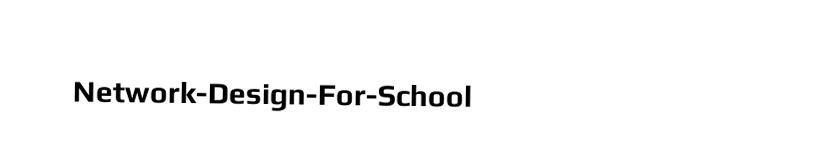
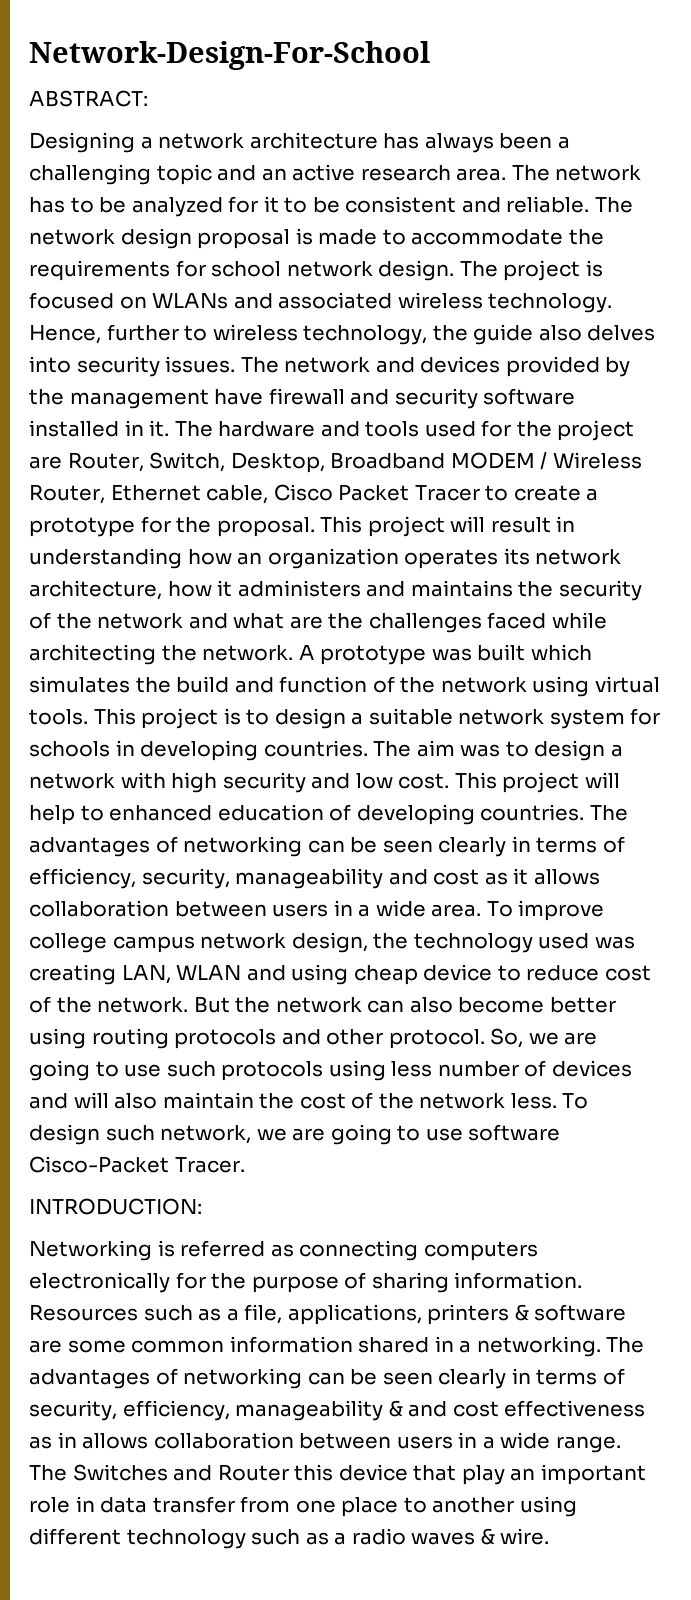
(472, 97) none -> [29,90,148,107] [29,132,570,153] [29,164,642,185] [29,196,633,217] [29,228,604,249] [29,260,603,281] [29,292,613,313] [29,324,656,345] [29,356,631,377] [29,388,576,409] [29,420,635,441] [29,452,642,473] [29,484,599,504] [29,516,576,537] [29,548,622,569] [29,580,642,601] [29,612,607,633] [29,644,592,665] [29,676,660,697] [29,708,661,729] [29,740,623,761] [29,772,620,793] [29,804,628,825] [29,836,625,857] [29,868,600,889] [29,900,605,921] [29,932,635,953] [29,964,651,985] [29,996,616,1013] [29,1028,598,1049] [29,1060,632,1081] [29,1092,589,1109] [29,1124,561,1145] [29,1156,245,1173] [29,1198,202,1215] [29,1240,538,1261] [29,1272,583,1293] [29,1304,627,1325] [29,1336,645,1357] [29,1368,625,1389] [29,1400,646,1421] [29,1432,621,1453] [29,1464,646,1485] [29,1496,577,1517] [29,1528,550,1549] // ABSTRACT: // Designing a network architecture has always been a challenging topic and an active research area. The network has to be analyzed for it to be consistent and reliable. The network design proposal is made to accommodate the requirements for school network design. The project is focused on WLANs and associated wireless technology. Hence, further to wireless technology, the guide also delves into security issues. The network and devices provided by the management have firewall and security software installed in it. The hardware and tools used for the project are Router, Switch, Desktop, Broadband MODEM / Wireless Router, Ethernet cable, Cisco Packet Tracer to create a prototype for the proposal. This project will result in understanding how an organization operates its network architecture, how it administers and maintains the security of the network and what are the challenges faced while architecting the network. A prototype was built which simulates the build and function of the network using virtual tools. This project is to design a suitable network system for schools in developing countries. The aim was to design a network with high security and low cost. This project will help to enhanced education of developing countries. The advantages of networking can be seen clearly in terms of efficiency, security, manageability and cost as it allows collaboration between users in a wide area. To improve college campus network design, the technology used was creating LAN, WLAN and using cheap device to reduce cost of the network. But the network can also become better using routing protocols and other protocol. So, we are going to use such protocols using less number of devices and will also maintain the cost of the network less. To design such network, we are going to use software Cisco-Packet Tracer. // INTRODUCTION: // Networking is referred as connecting computers electronically for the purpose of sharing information. Resources such as a file, applications, printers & software are some common information shared in a networking. The advantages of networking can be seen clearly in terms of security, efficiency, manageability & and cost effectiveness as in allows collaboration between users in a wide range. The Switches and Router this device that play an important role in data transfer from one place to another using different technology such as a radio waves & wire.

